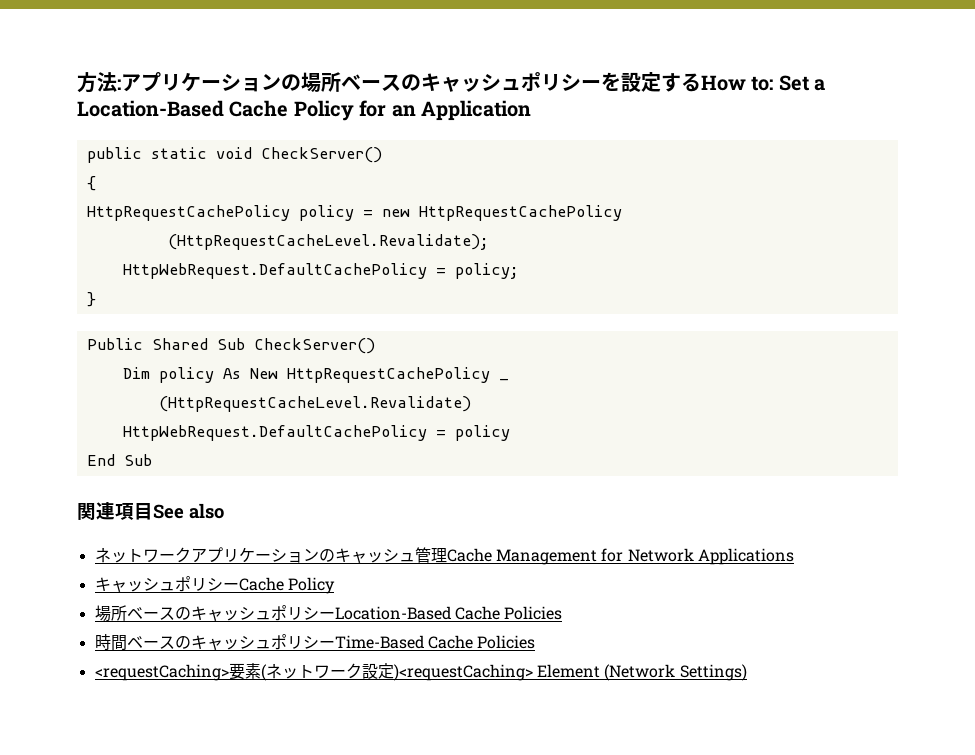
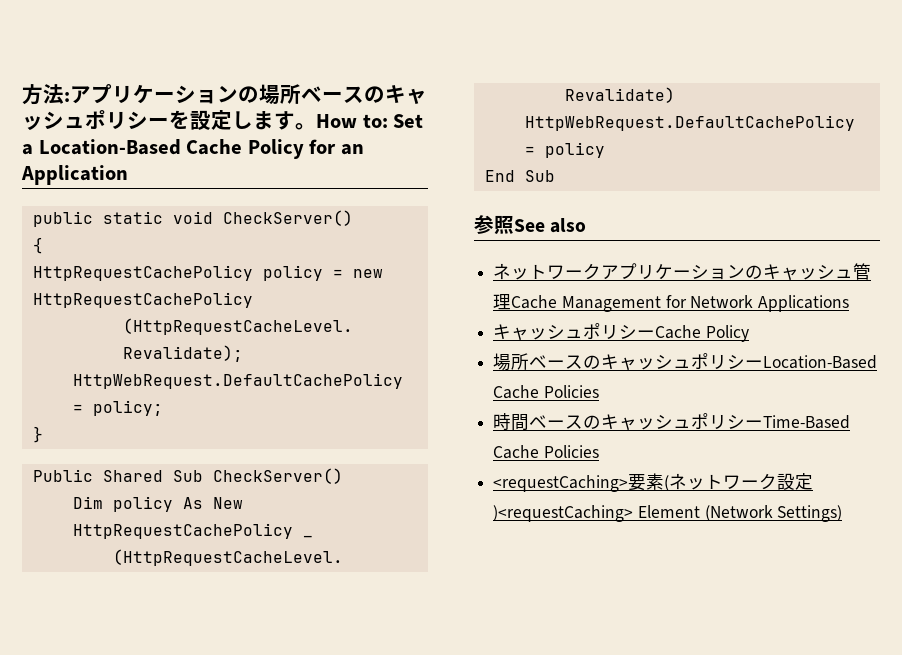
[661,73,701,92] する -> [232,111,316,130] します。
[77,502,153,520] 関連項目 -> [474,215,514,234] 参照

